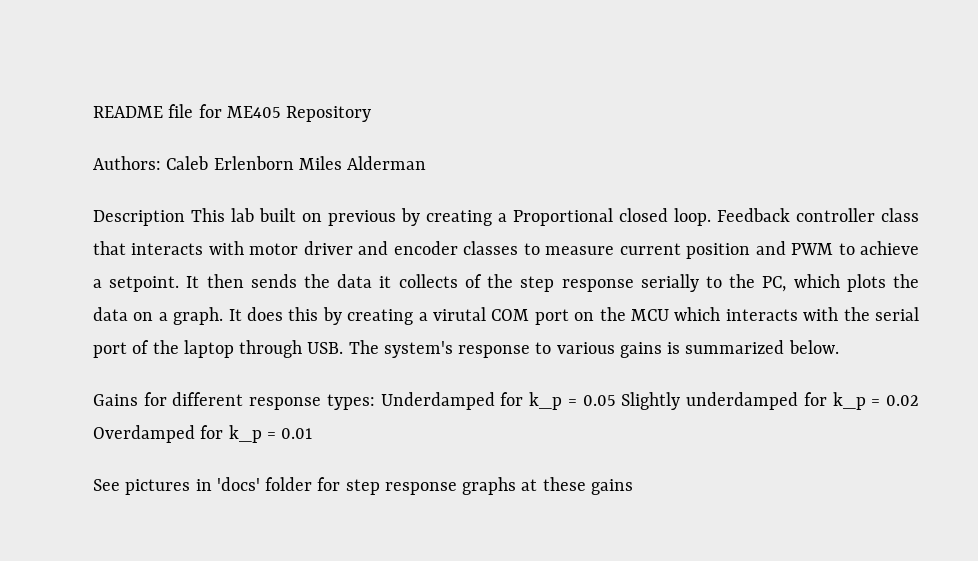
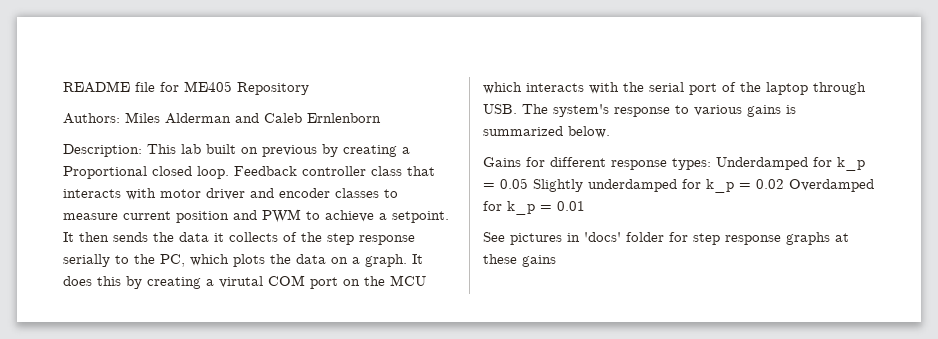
[166,156,294,170] Caleb Erlenborn -> (120, 118) none
[93,210,185,226] // Description -> [235,113,381,123] [63,144,142,157] and Caleb Ernlenborn // Description:

